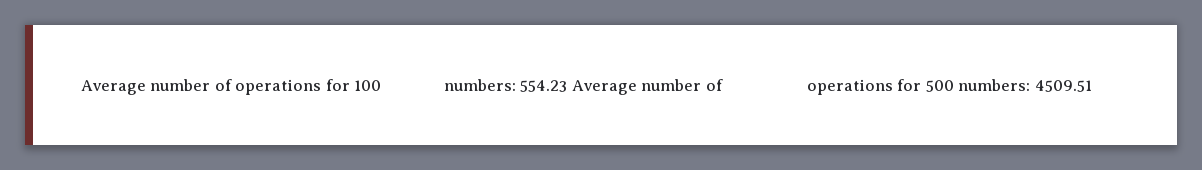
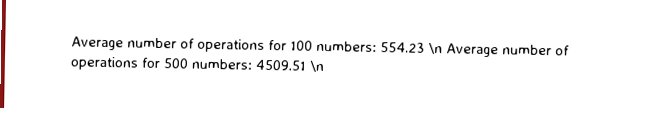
(568, 86) none -> [428,42,443,55] \n
(1092, 86) none -> [309,60,324,73] \n

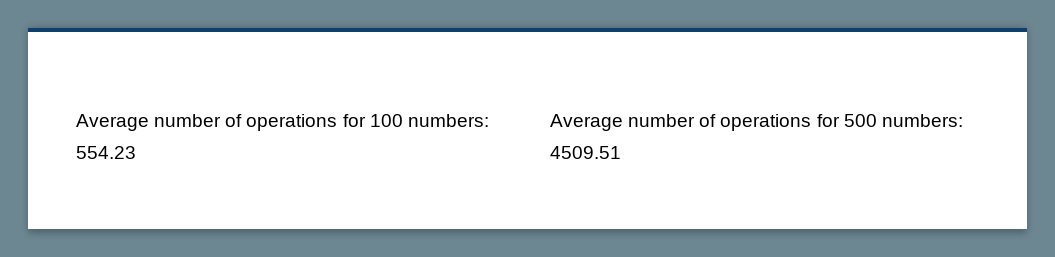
[428,42,443,55] \n -> (136, 152) //
[309,60,324,73] \n -> (621, 152) none

